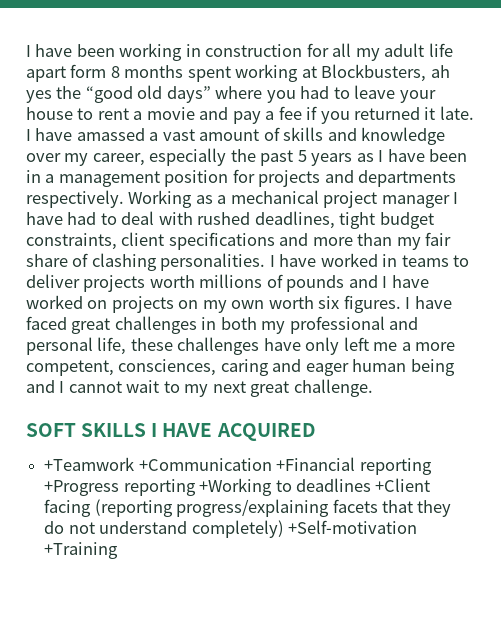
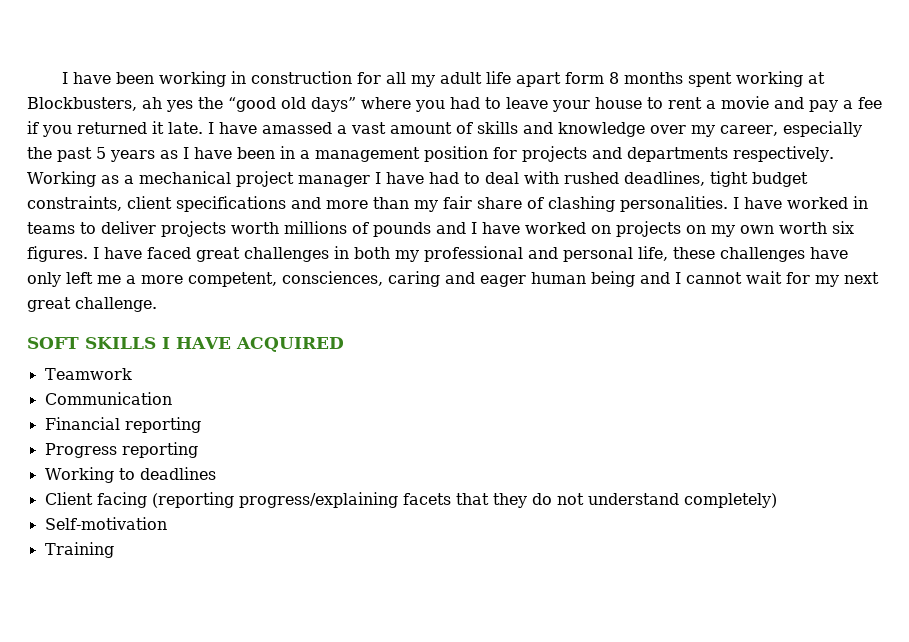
[163,381,180,393] to -> [786,272,810,284] for
[44,457,432,475] [44,478,273,496] +Teamwork +Communication +Financial reporting +Progress reporting +Working -> [44,368,132,380] [44,392,172,405] [44,417,201,433] [44,442,198,458] [44,467,114,483] Teamwork // Communication // Financial reporting // Progress reporting // Working
[375,478,431,492] +Client -> [44,492,93,505] // Client
[287,520,417,534] [44,542,119,559] +Self-motivation +Training -> [44,517,167,530] [44,542,114,558] // Self-motivation // Training

